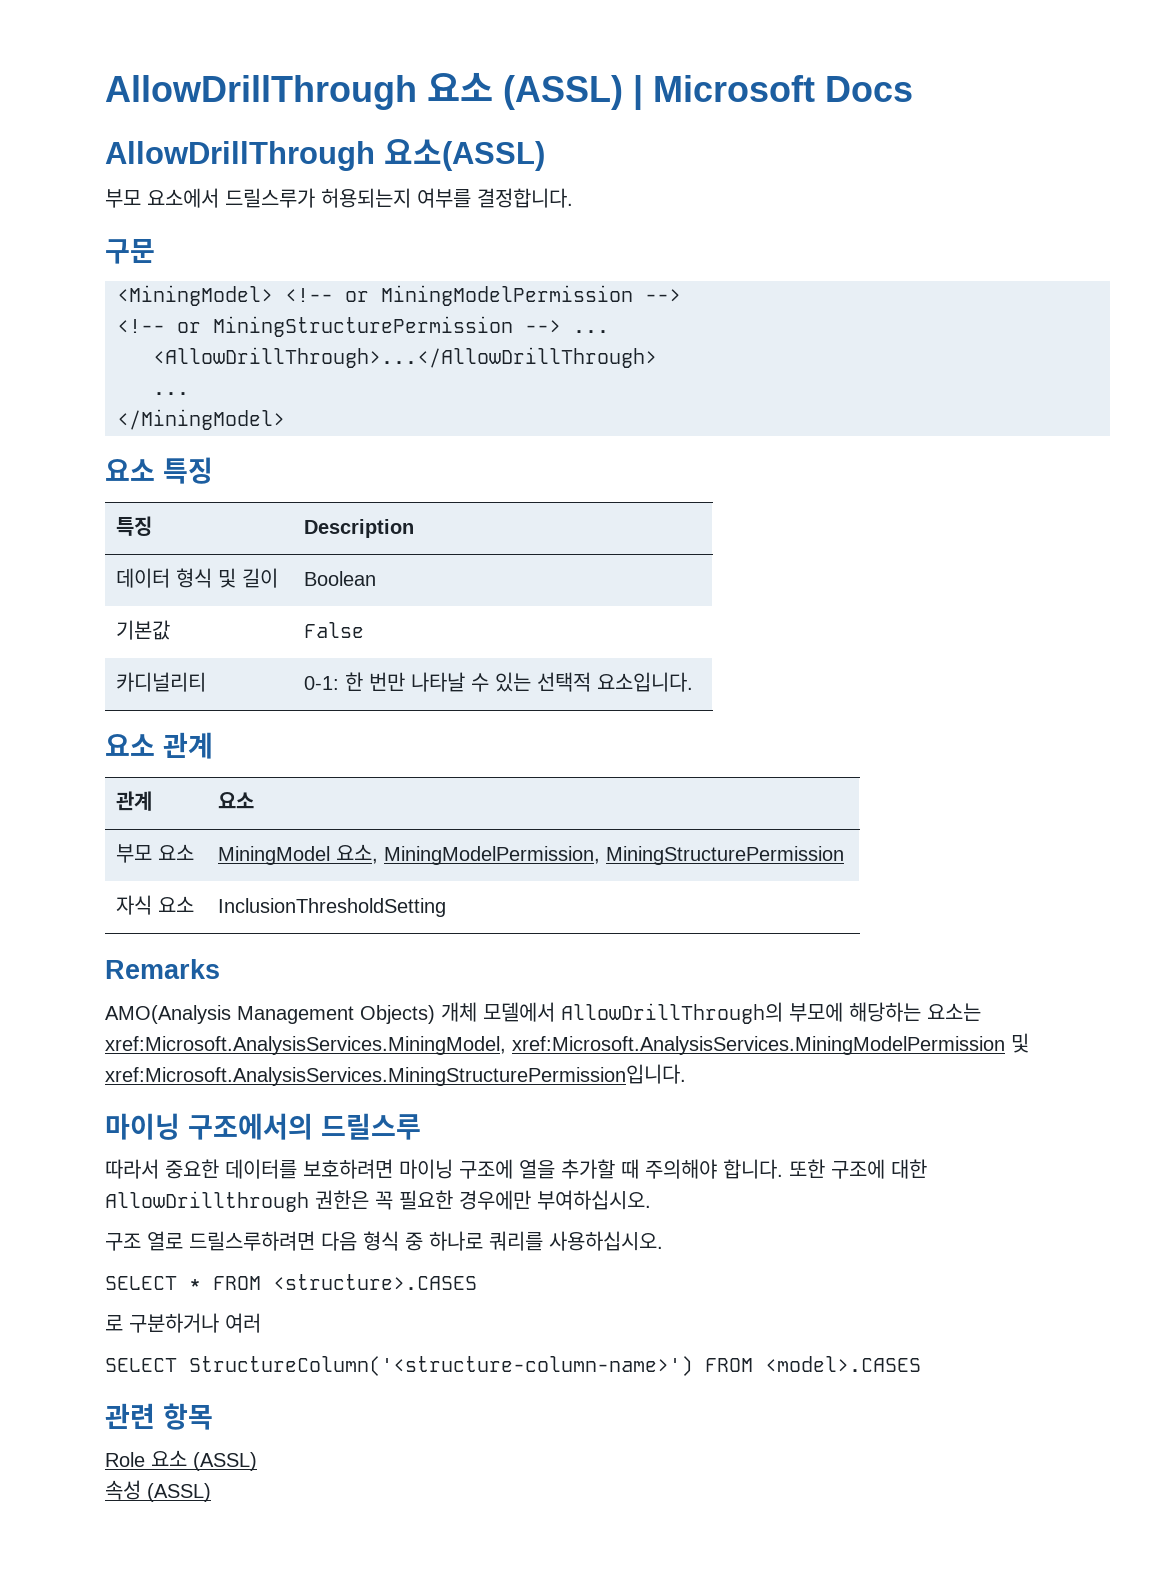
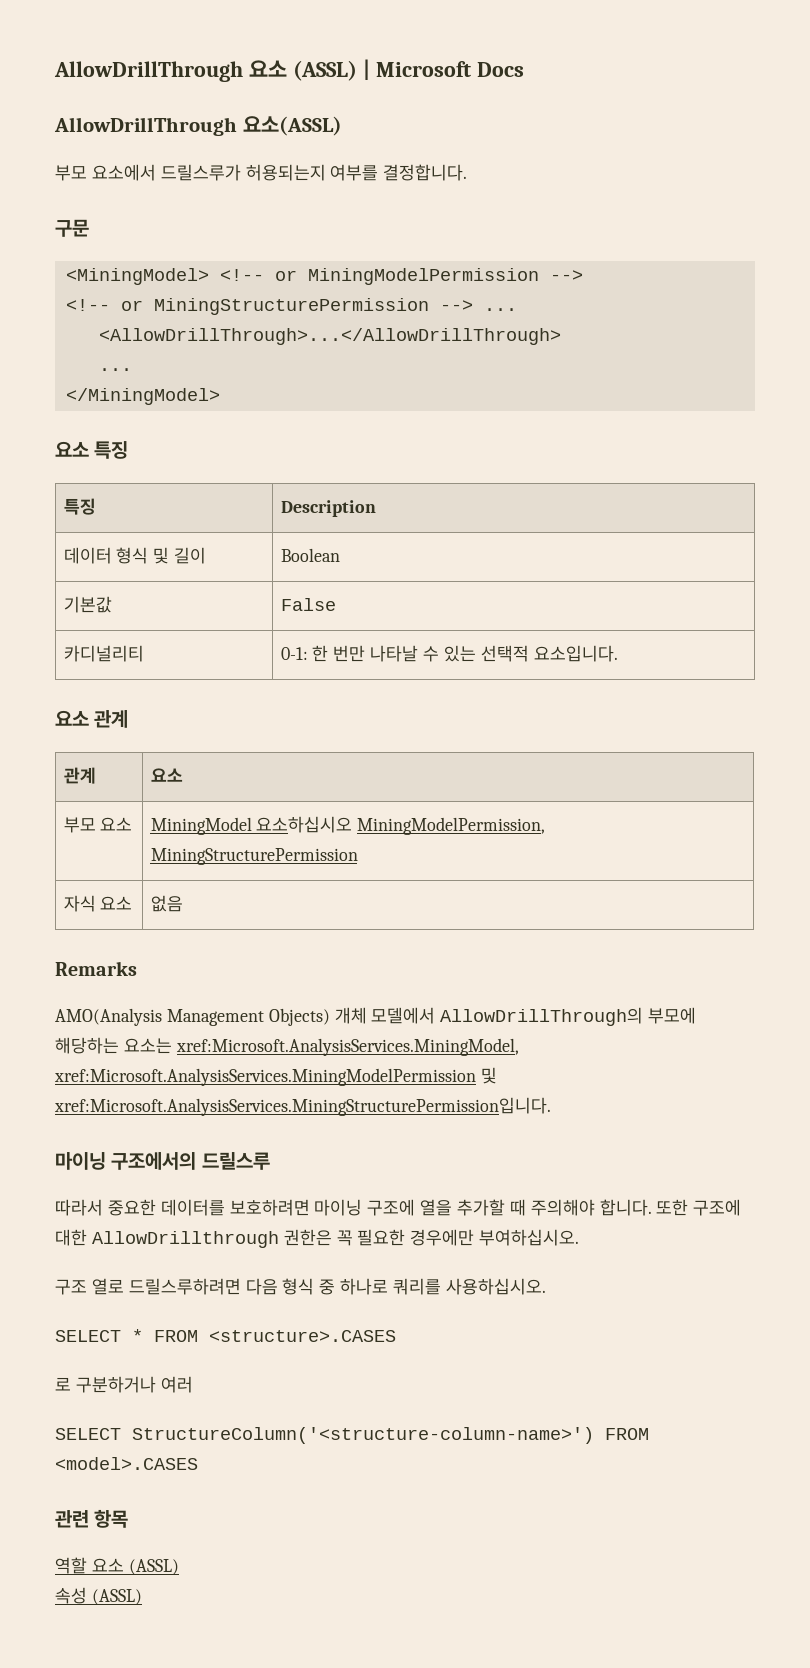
[336,844,379,864] 요소, -> [256,816,353,833] 요소하십시오
[218,898,447,917] InclusionThresholdSetting -> [150,895,183,912] 없음
[105,1452,145,1467] Role -> [55,1557,87,1574] 역할

